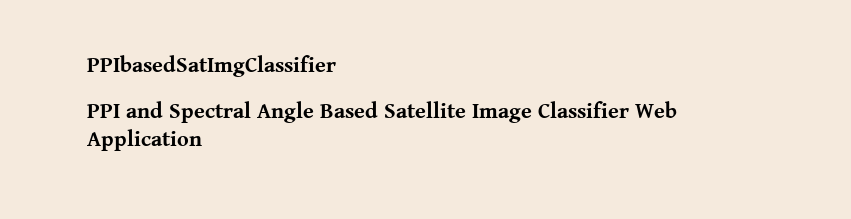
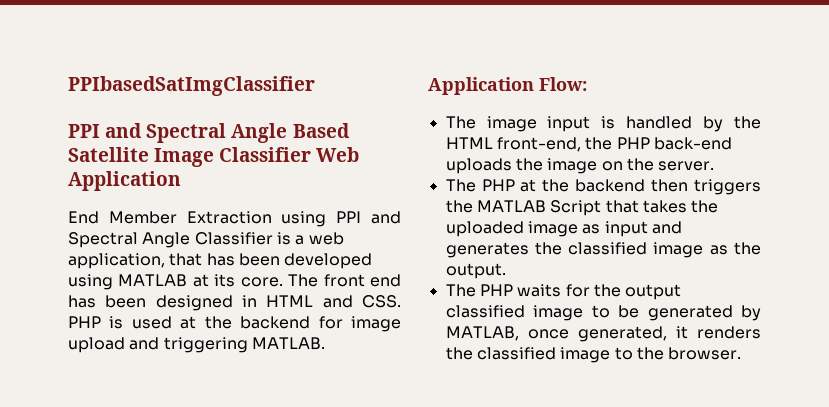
(202, 140) none -> [68,211,402,227] [68,232,344,248] [68,253,373,269] [68,274,401,290] [68,295,401,311] [68,316,401,332] [68,337,325,353] [428,77,587,95] [445,116,761,132] [445,137,732,152] [445,158,715,174] [445,179,761,195] [445,200,719,216] [445,221,682,237] [445,242,761,258] [445,263,506,279] [445,284,682,300] [445,305,761,321] [445,326,761,342] [445,347,742,363] // End Member Extraction using PPI and Spectral Angle Classifier is a web application, that has been developed using MATLAB at its core. The front end has been designed in HTML and CSS. PHP is used at the backend for image upload and triggering MATLAB. // Application Flow: // The image input is handled by the HTML front-end, the PHP back-end uploads the image on the server. // The PHP at the backend then triggers the MATLAB Script that takes the uploaded image as input and generates the classified image as the output. // The PHP waits for the output classified image to be generated by MATLAB, once generated, it renders the classified image to the browser.

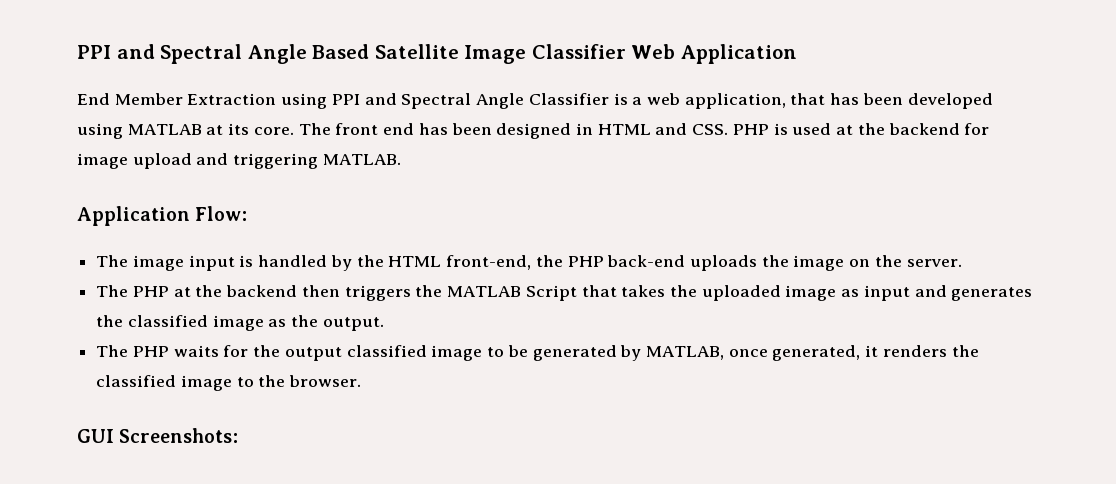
[68,76,315,96] PPIbasedSatImgClassifier // -> (77, 52) none
(742, 353) none -> [77,428,239,443] // GUI Screenshots:

